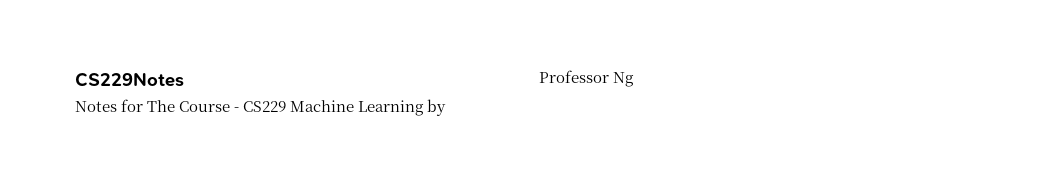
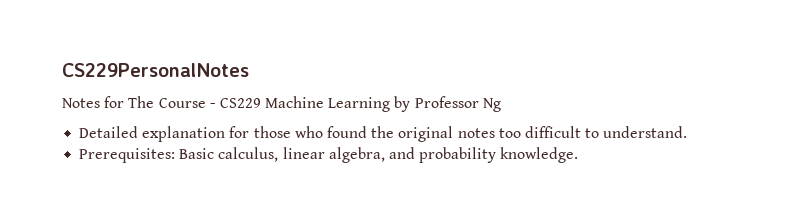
[75,72,184,87] CS229Notes -> [62,63,249,77] CS229PersonalNotes
(635, 79) none -> [79,126,688,142] [79,147,579,163] // Detailed explanation for those who found the original notes too difficult to understand. // Prerequisites: Basic calculus, linear algebra, and probability knowledge.

